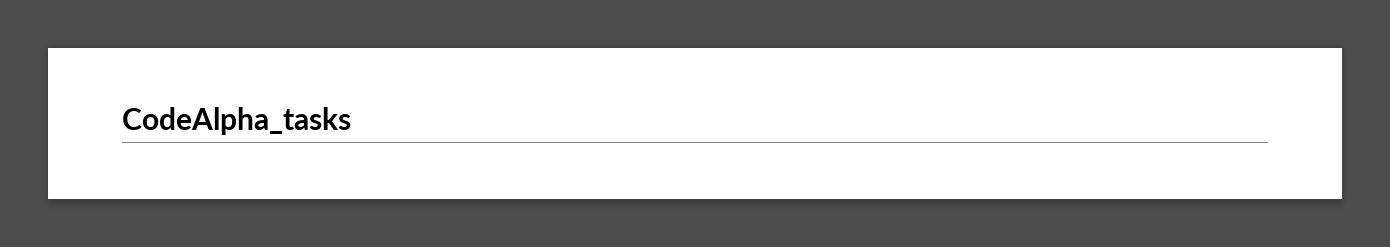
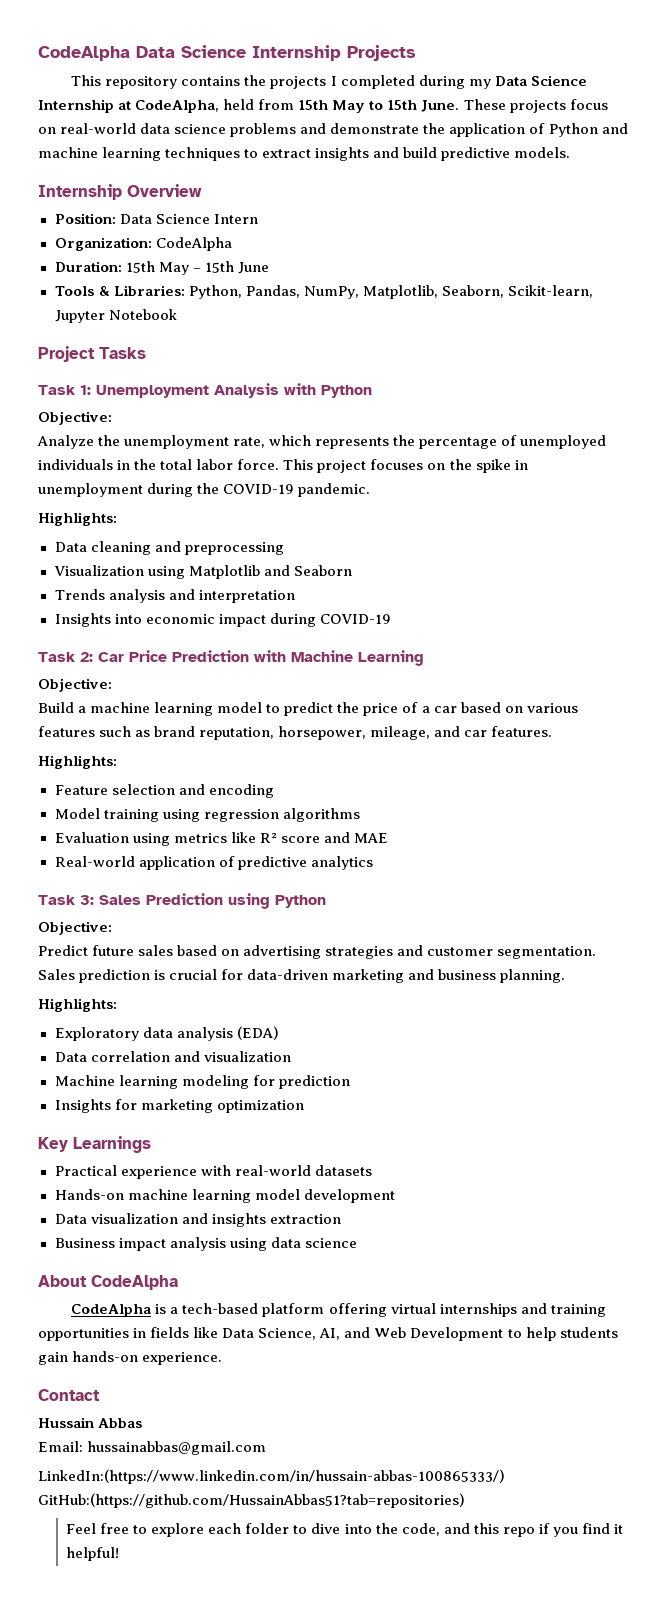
[122,107,351,135] CodeAlpha_tasks -> [38,45,416,61] [71,75,587,89] [38,99,608,113] [38,123,628,137] [38,147,571,161] [38,184,202,200] [54,213,258,224] [54,237,232,251] [54,261,269,275] [54,285,593,299] [54,309,177,323] [38,346,146,362] [38,383,372,398] [38,411,112,425] [37,435,607,449] [38,459,528,473] [38,483,371,497] [38,512,117,526] [54,541,284,555] [53,565,352,579] [54,589,295,603] [54,613,391,627] [38,650,424,666] [38,678,112,692] [38,702,578,716] [38,726,553,740] [38,755,117,769] [54,784,274,798] [54,808,360,822] [54,832,388,846] [54,856,373,870] [38,893,326,909] [38,921,112,935] [38,945,597,959] [38,969,566,983] [38,998,117,1012] [54,1026,279,1041] [54,1051,291,1062] [54,1075,350,1089] [54,1099,304,1113] [38,1136,151,1153] [54,1165,372,1179] [54,1189,395,1203] [54,1213,341,1227] [54,1237,357,1251] [38,1275,178,1290] [71,1303,606,1317] [38,1327,618,1341] [38,1351,223,1365] [38,1389,100,1401] [38,1417,143,1428] [38,1441,267,1455] [38,1469,505,1484] [38,1493,465,1508] [66,1523,623,1537] [66,1547,120,1561] CodeAlpha Data Science Internship Projects // This repository contains the projects I completed during my Data Science Internship at CodeAlpha, held from 15th May to 15th June. These projects focus on real-world data science problems and demonstrate the application of Python and machine learning techniques to extract insights and build predictive models. // Internship Overview // Position: Data Science Intern // Organization: CodeAlpha // Duration: 15th May – 15th June // Tools & Libraries: Python, Pandas, NumPy, Matplotlib, Seaborn, Scikit-learn, Jupyter Notebook // Project Tasks // Task 1: Unemployment Analysis with Python // Objective: // Analyze the unemployment rate, which represents the percentage of unemployed individuals in the total labor force. This project focuses on the spike in unemployment during the COVID-19 pandemic. // Highlights: // Data cleaning and preprocessing // Visualization using Matplotlib and Seaborn // Trends analysis and interpretation // Insights into economic impact during COVID-19 // Task 2: Car Price Prediction with Machine Learning // Objective: // Build a machine learning model to predict the price of a car based on various features such as brand reputation, horsepower, mileage, and car features. // Highlights: // Feature selection and encoding // Model training using regression algorithms // Evaluation using metrics like R² score and MAE // Real-world application of predictive analytics // Task 3: Sales Prediction using Python // Objective: // Predict future sales based on advertising strategies and customer segmentation. Sales prediction is crucial for data-driven marketing and business planning. // Highlights: // Exploratory data analysis (EDA) // Data correlation and visualization // Machine learning modeling for prediction // Insights for marketing optimization // Key Learnings // Practical experience with real-world datasets // Hands-on machine learning model development // Data visualization and insights extraction // Business impact analysis using data science // About CodeAlpha // CodeAlpha is a tech-based platform offering virtual internships and training opportunities in fields like Data Science, AI, and Web Development to help students gain hands-on experience. // Contact // Hussain Abbas // Email: hussainabbas@gmail.com // LinkedIn:(https://www.linkedin.com/in/hussain-abbas-100865333/) GitHub:(https://github.com/HussainAbbas51?tab=repositories) // Feel free to explore each folder to dive into the code, and this repo if you find it helpful!

